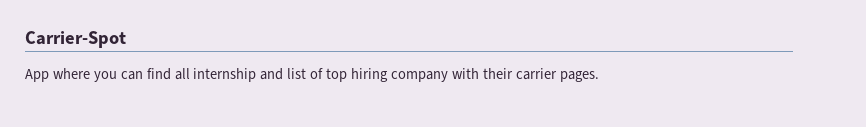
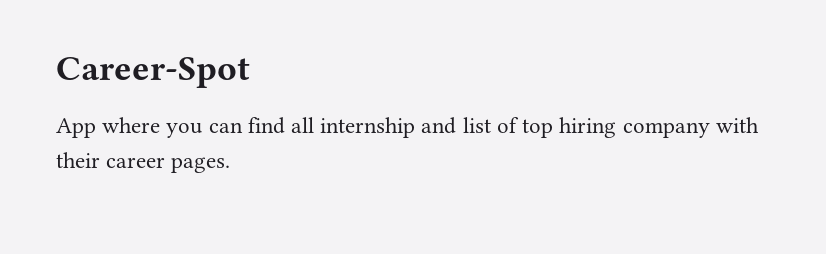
[25,31,126,48] Carrier-Spot -> [56,57,250,88] Career-Spot
[515,68,557,80] carrier -> [106,157,166,168] career

